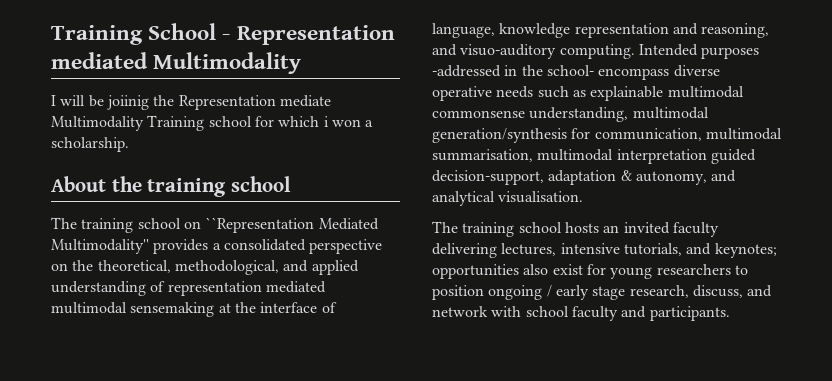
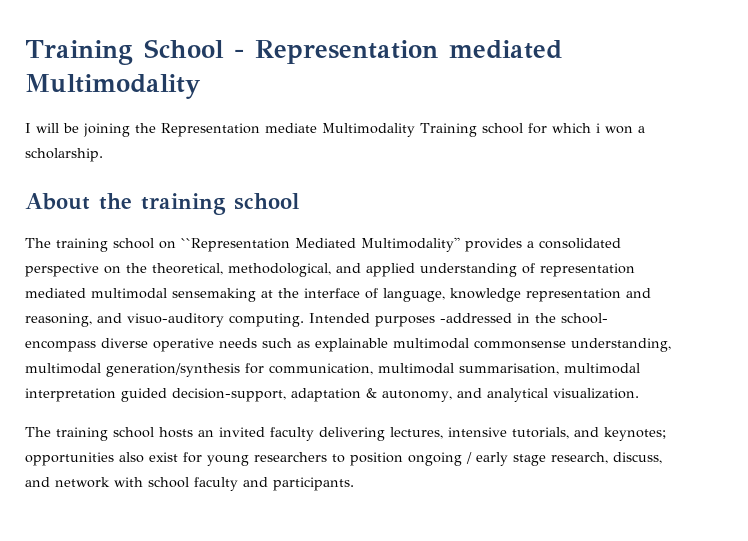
[106,95,149,110] joiinig -> [83,123,130,137] joining
[498,191,584,203] visualisation. -> [552,388,639,399] visualization.

